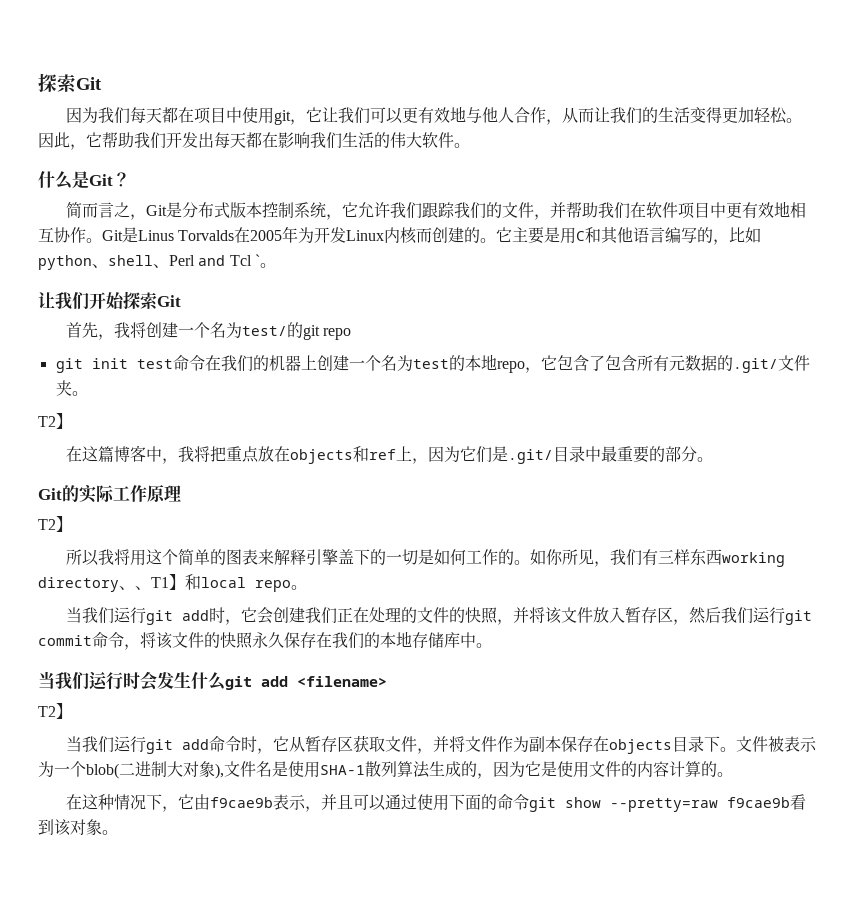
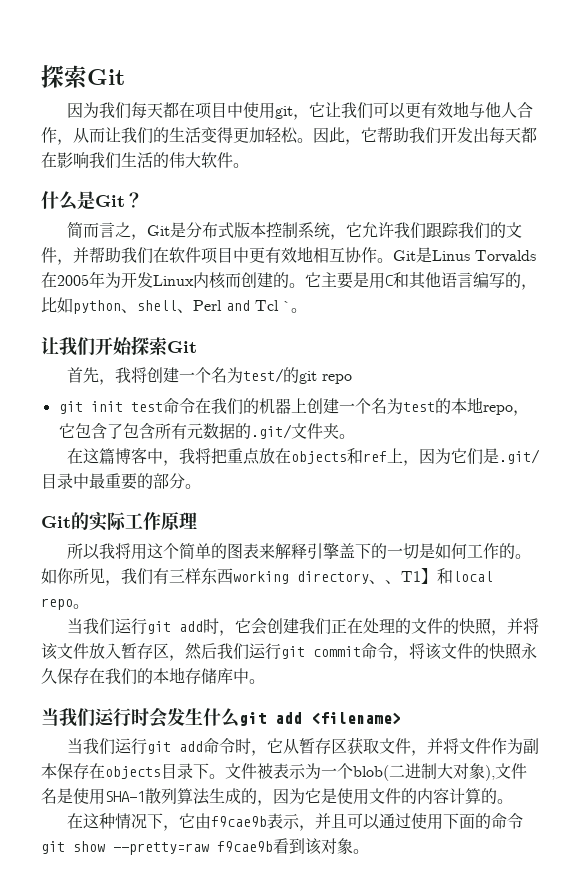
[38,413,72,429] // T2】 -> (355, 436) none
[38,516,72,532] // T2】 -> (197, 520) none
[38,703,72,719] // T2】 -> (401, 718) none

